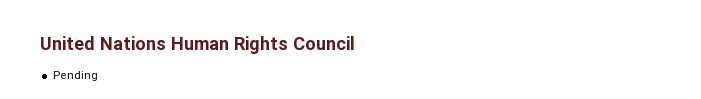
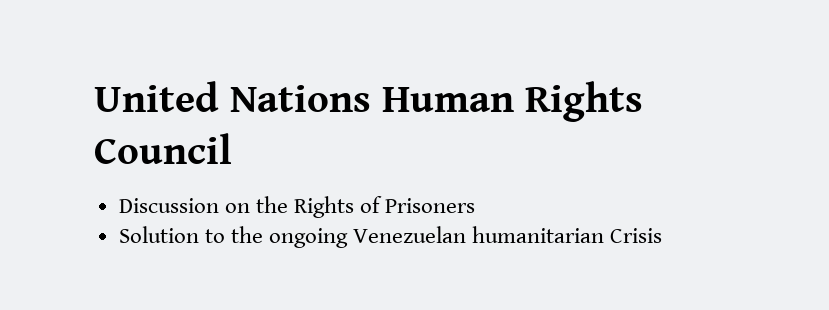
[52,71,98,81] Pending -> [118,196,476,218] [118,226,663,248] Discussion on the Rights of Prisoners // Solution to the ongoing Venezuelan humanitarian Crisis

